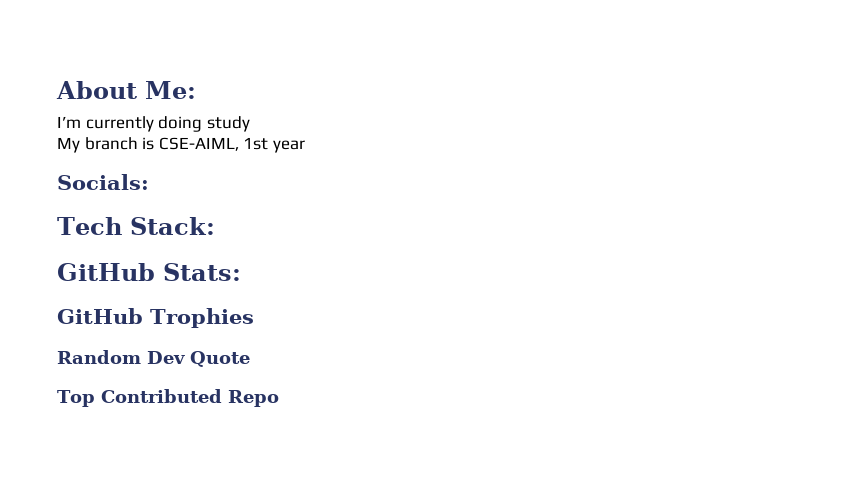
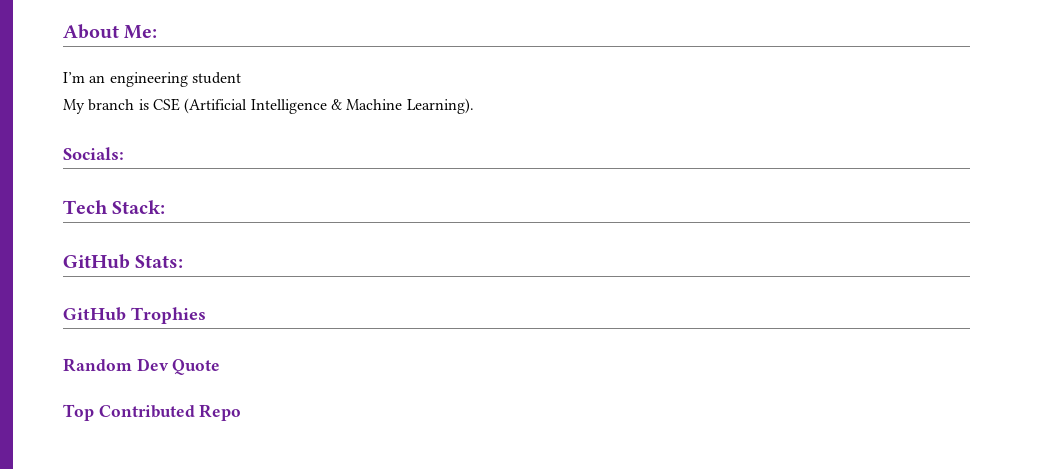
[85,116,250,132] currently doing study -> [89,72,241,87] an engineering student
[158,137,305,153] CSE-AIML, 1st year -> [152,98,474,114] CSE (Artificial Intelligence & Machine Learning).

